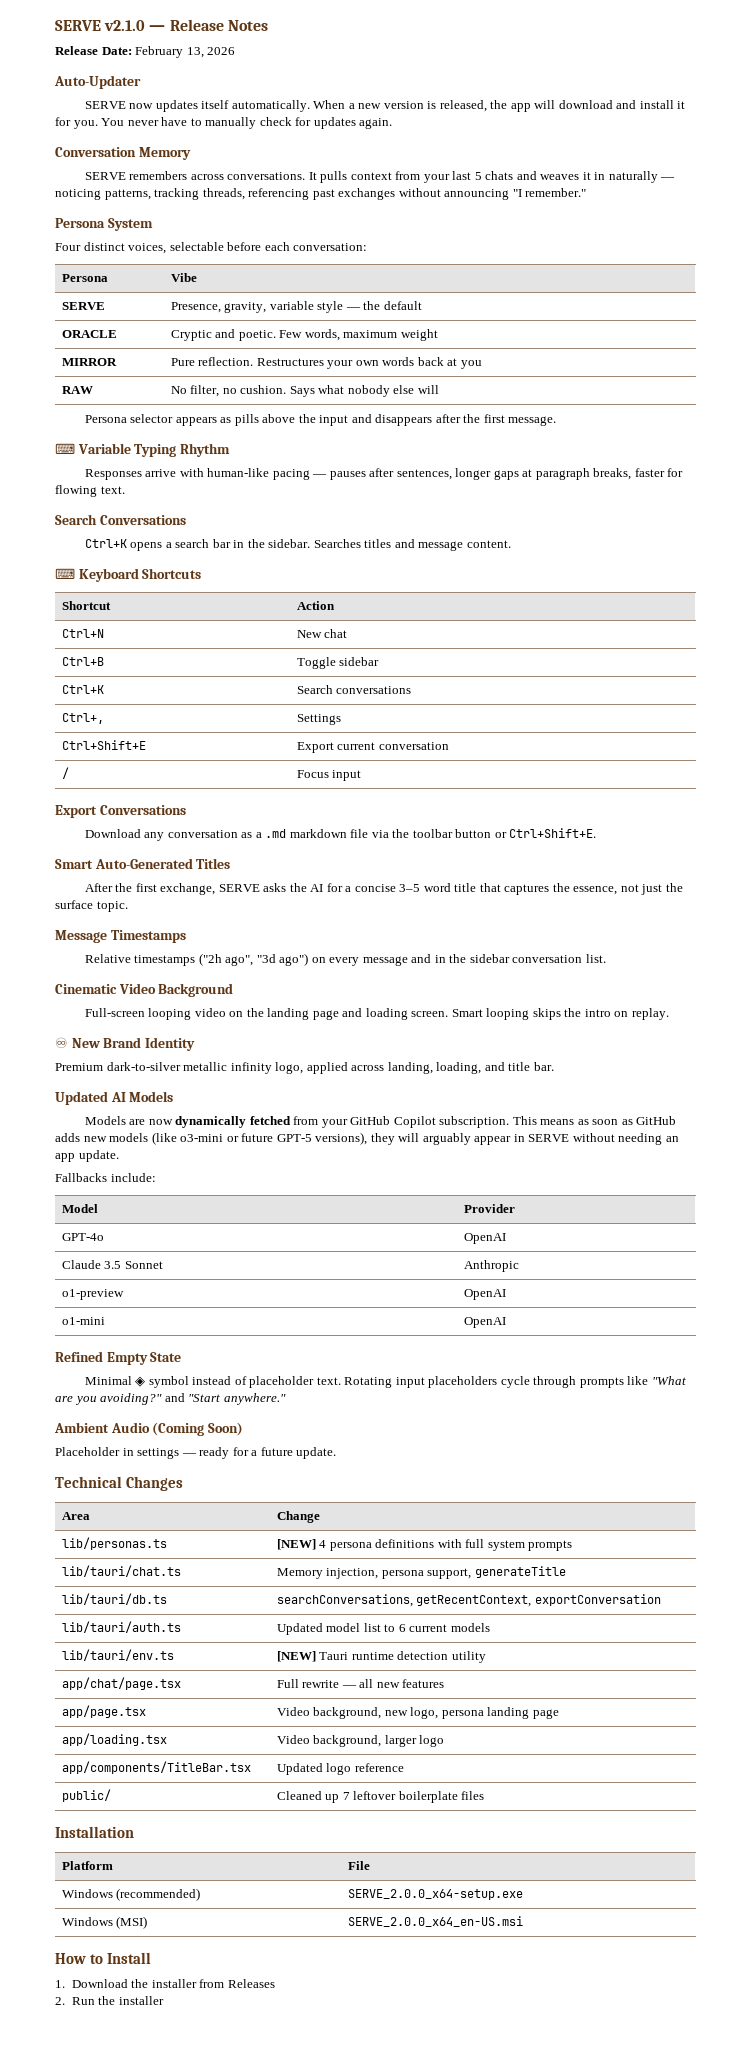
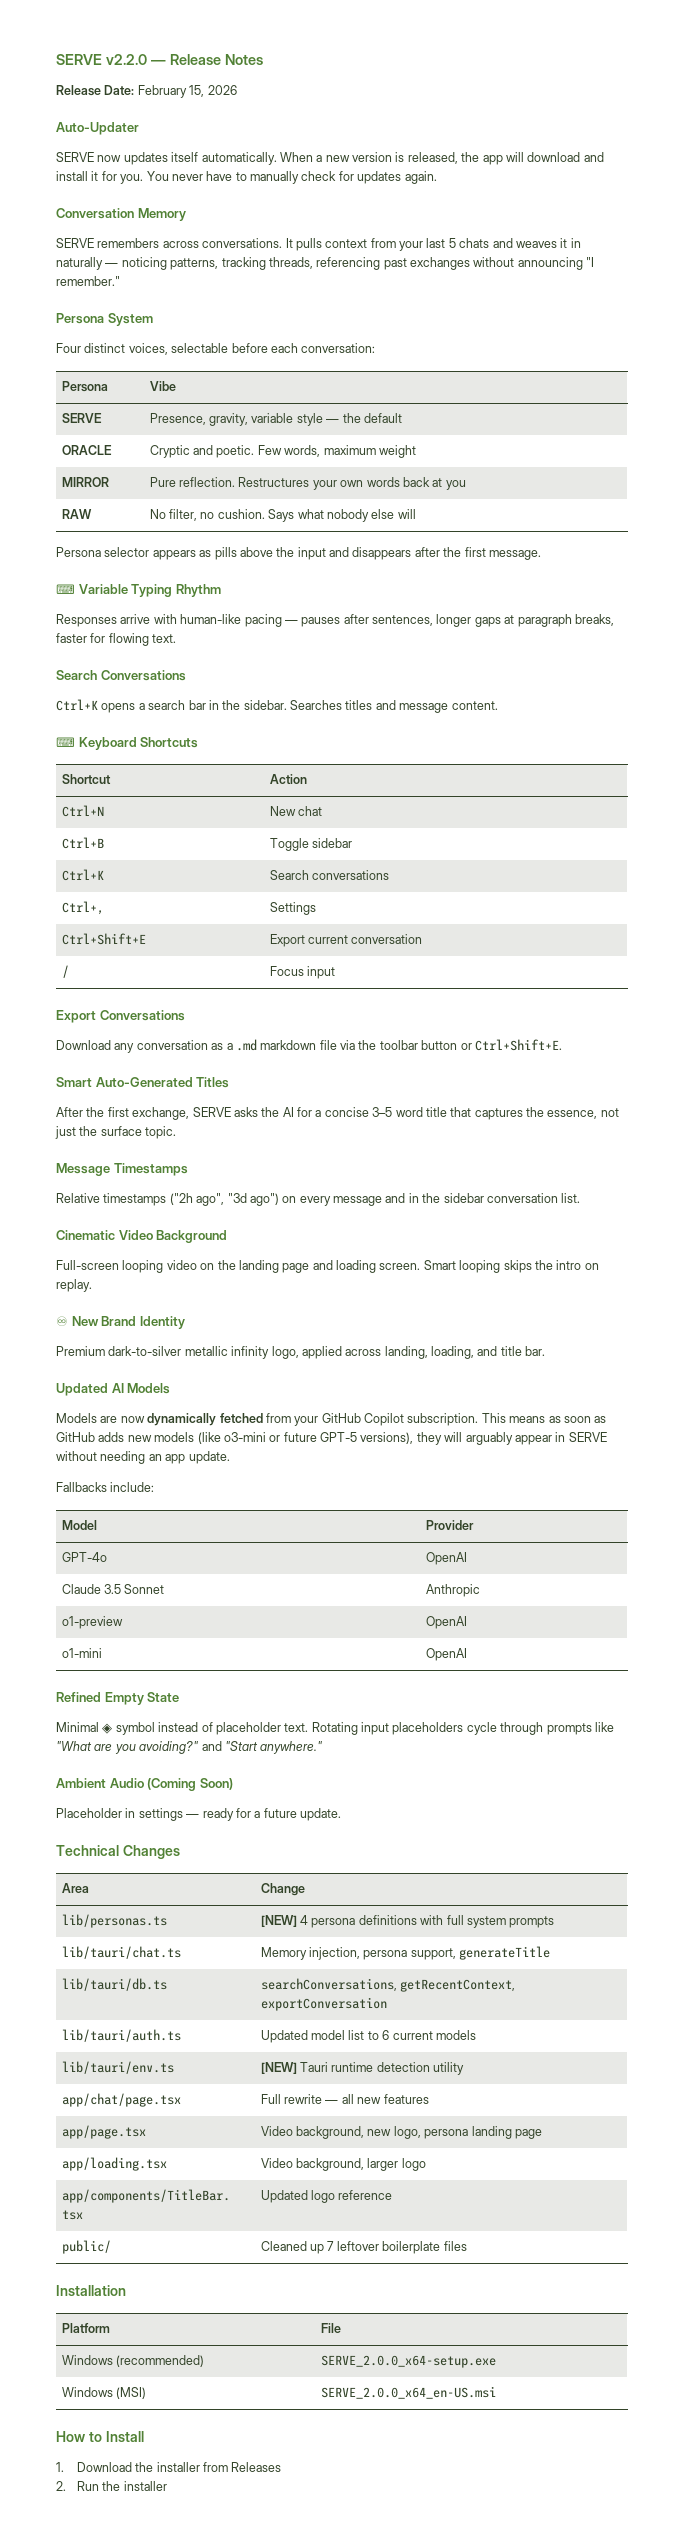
[55,20,146,31] SERVE v2.1.0 -> [56,54,147,65] SERVE v2.2.0
[186,47,204,58] 13, -> [189,85,205,97] 15,

